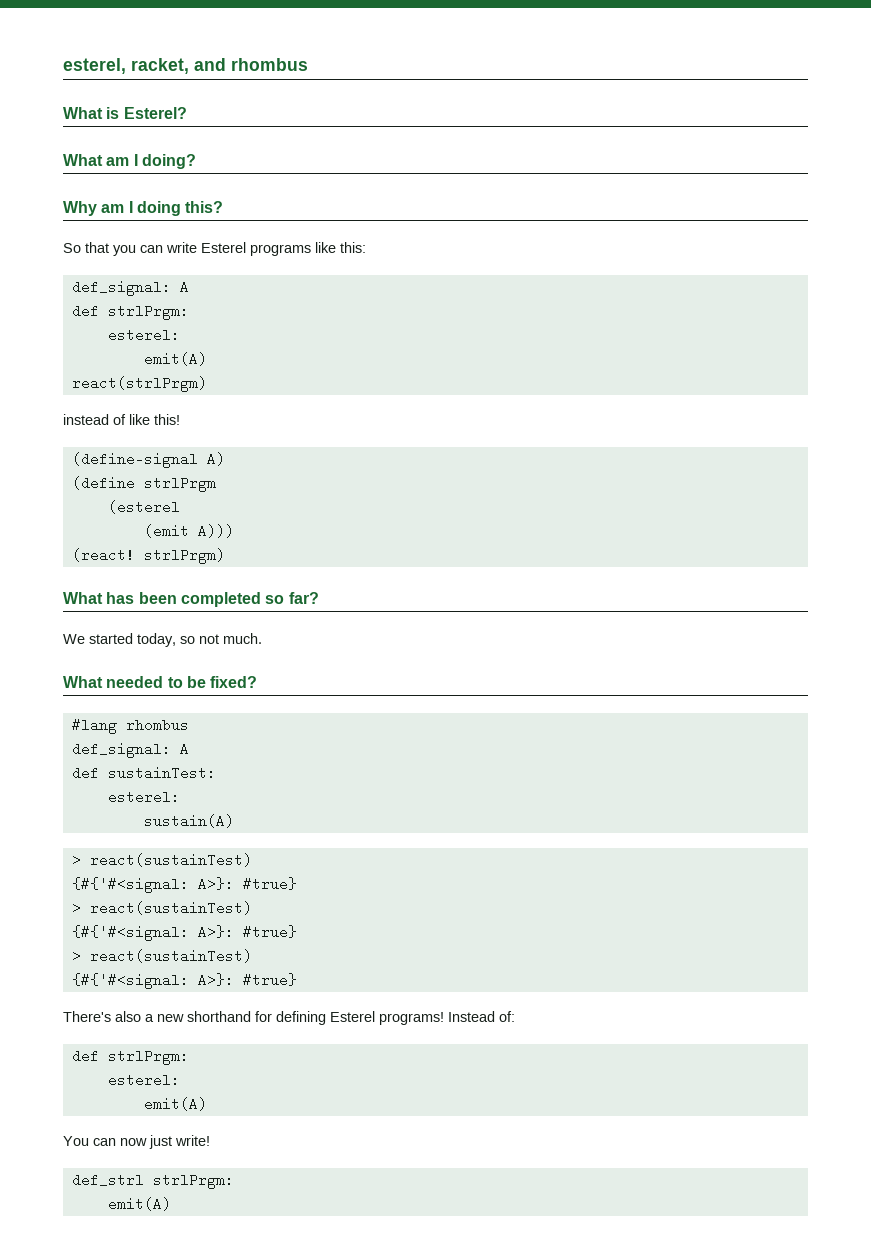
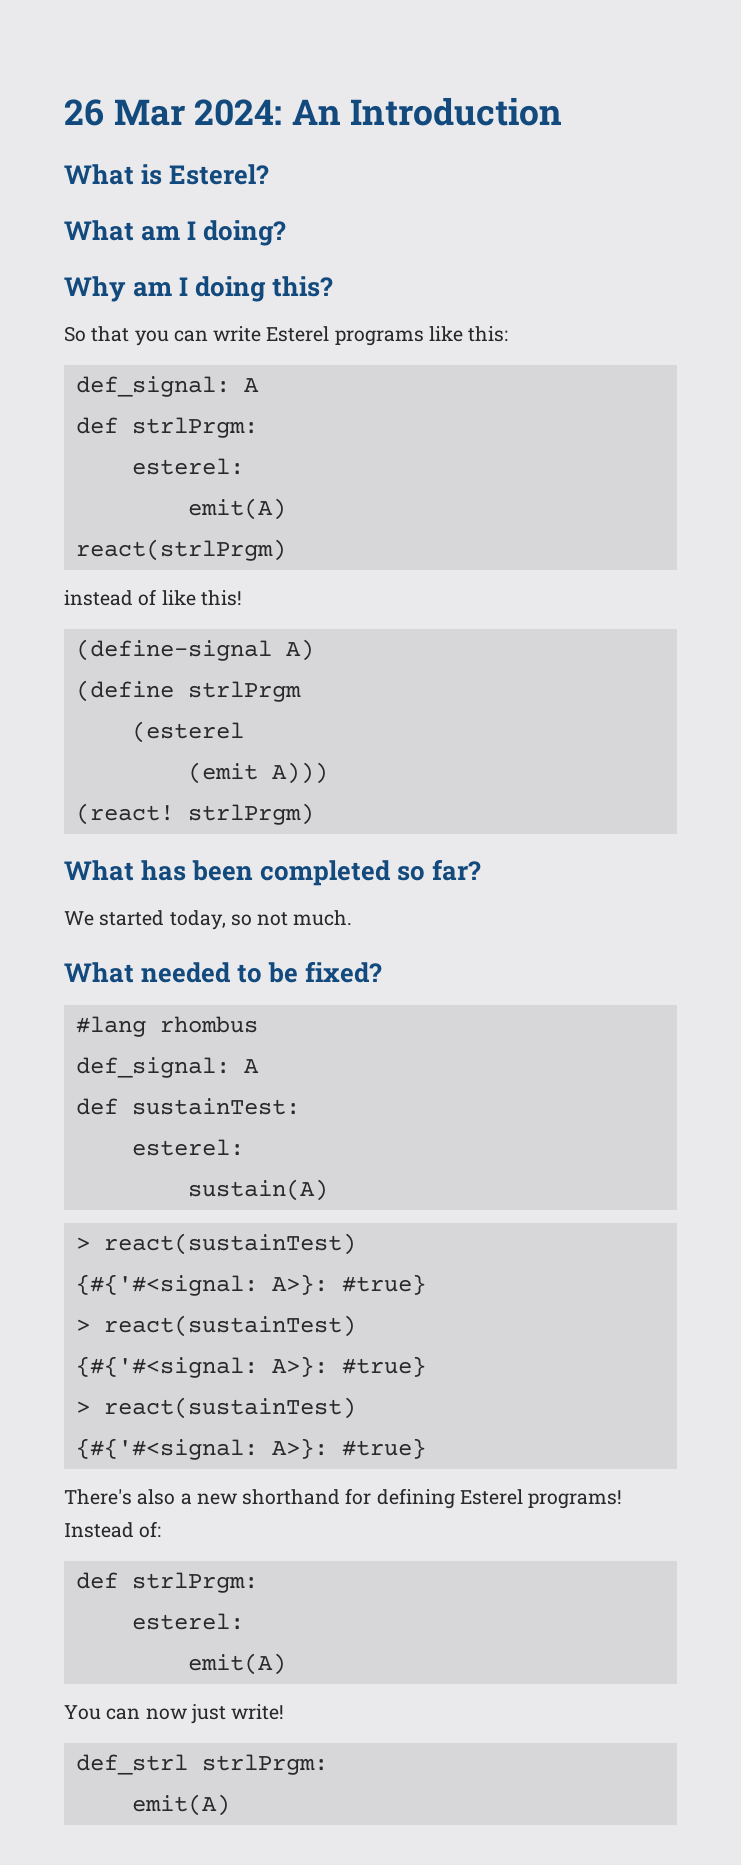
[63,58,308,74] esterel, racket, and rhombus -> [64,97,563,126] 26 Mar 2024: An Introduction

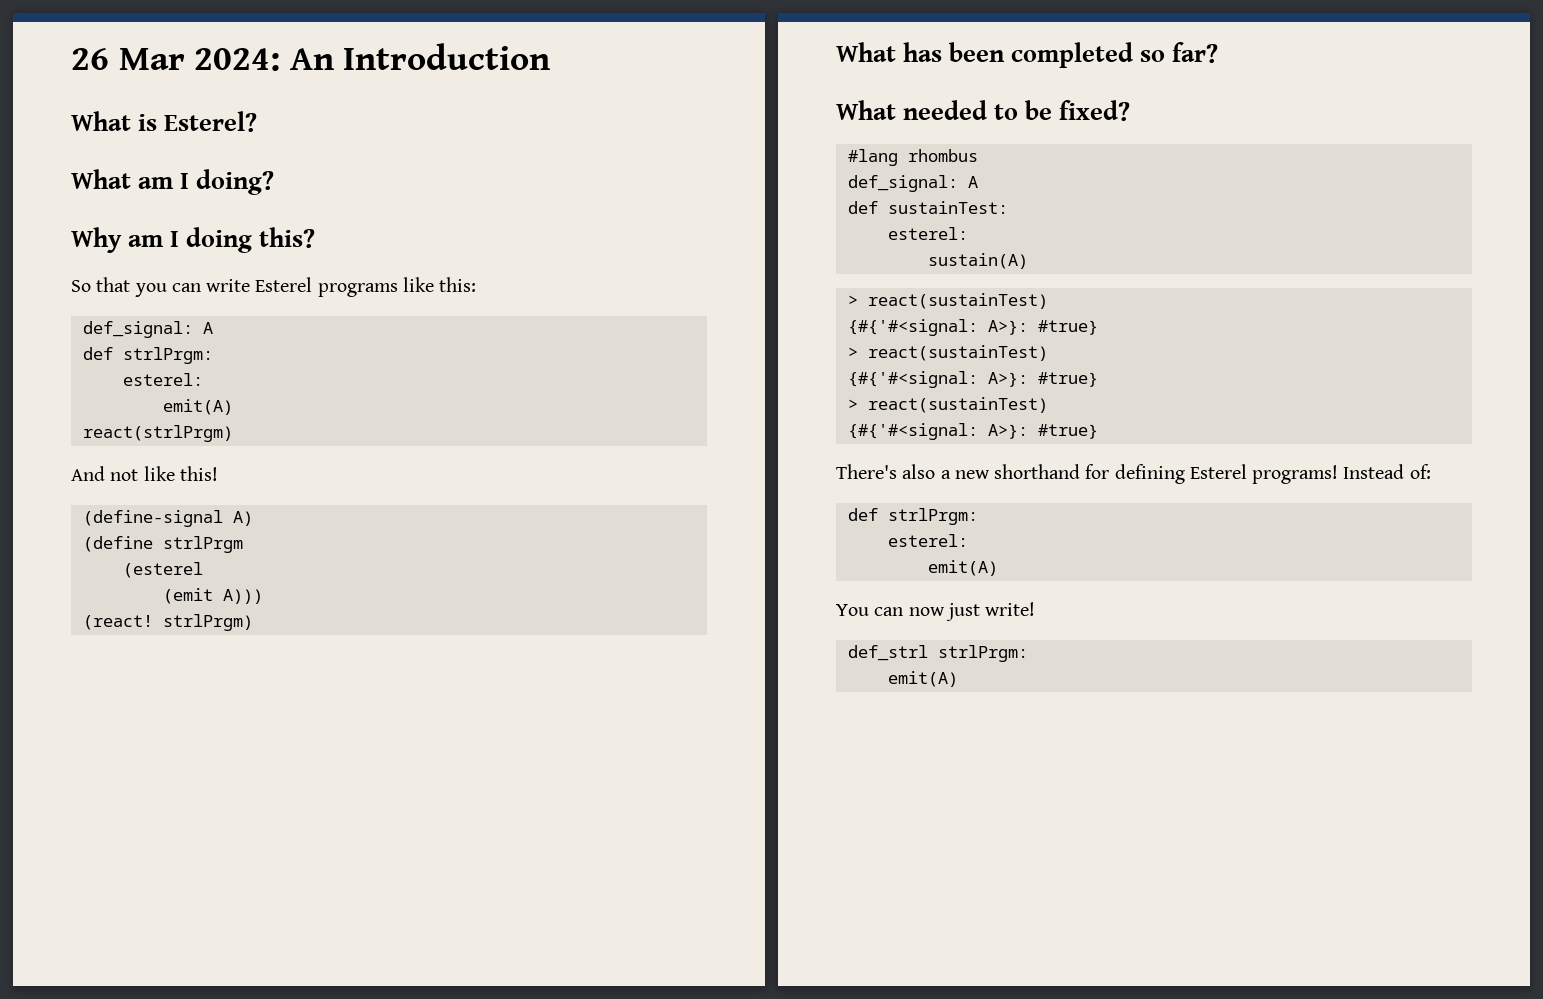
[64,589,157,606] instead of -> [71,466,139,481] And not
[64,910,353,930] // We started today, so not much. -> (1219, 52) none

